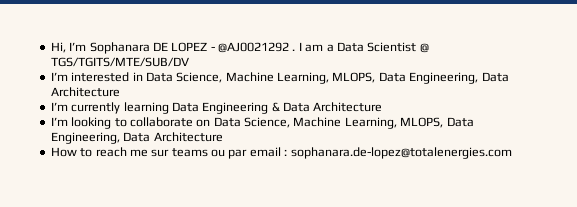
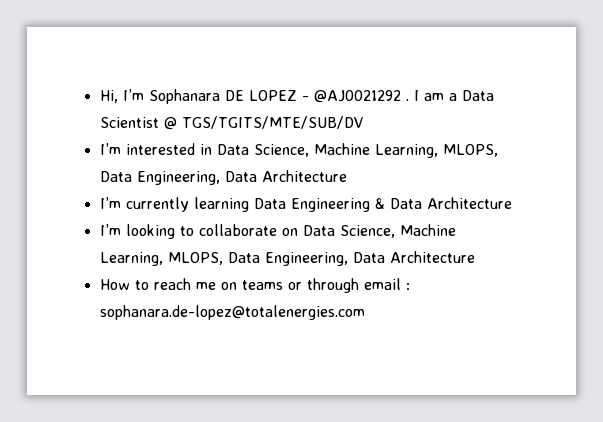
[151,148,248,159] sur teams ou par -> [220,278,359,293] on teams or through

